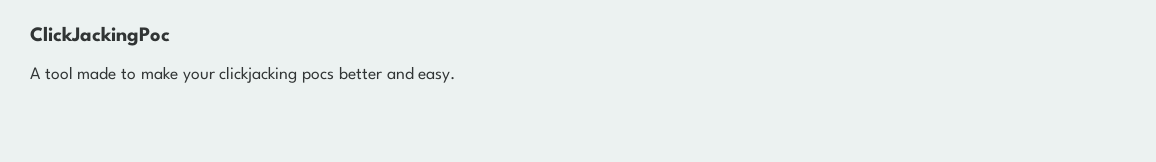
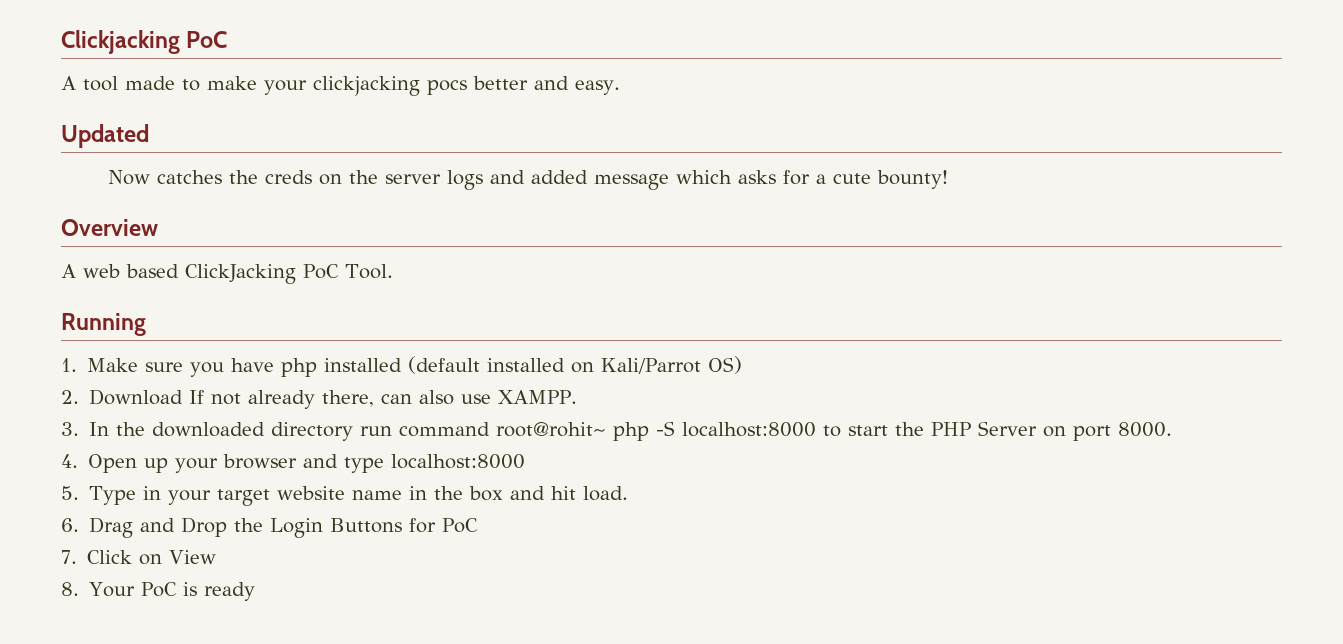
[30,26,170,46] ClickJackingPoc -> [61,30,228,54] Clickjacking PoC
(456, 77) none -> [61,124,149,148] [107,170,948,190] [61,219,158,236] [61,264,393,284] [61,313,146,336] [61,356,743,377] [61,389,578,409] [61,421,1173,441] [61,454,526,473] [61,486,629,506] [61,517,479,538] [61,550,217,565] [61,582,256,601] // Updated // Now catches the creds on the server logs and added message which asks for a cute bounty! // Overview // A web based ClickJacking PoC Tool. // Running // 1. Make sure you have php installed (default installed on Kali/Parrot OS) // 2. Download If not already there, can also use XAMPP. // 3. In the downloaded directory run command root@rohit~ php -S localhost:8000 to start the PHP Server on port 8000. // 4. Open up your browser and type localhost:8000 // 5. Type in your target website name in the box and hit load. // 6. Drag and Drop the Login Buttons for PoC // 7. Click on View // 8. Your PoC is ready

